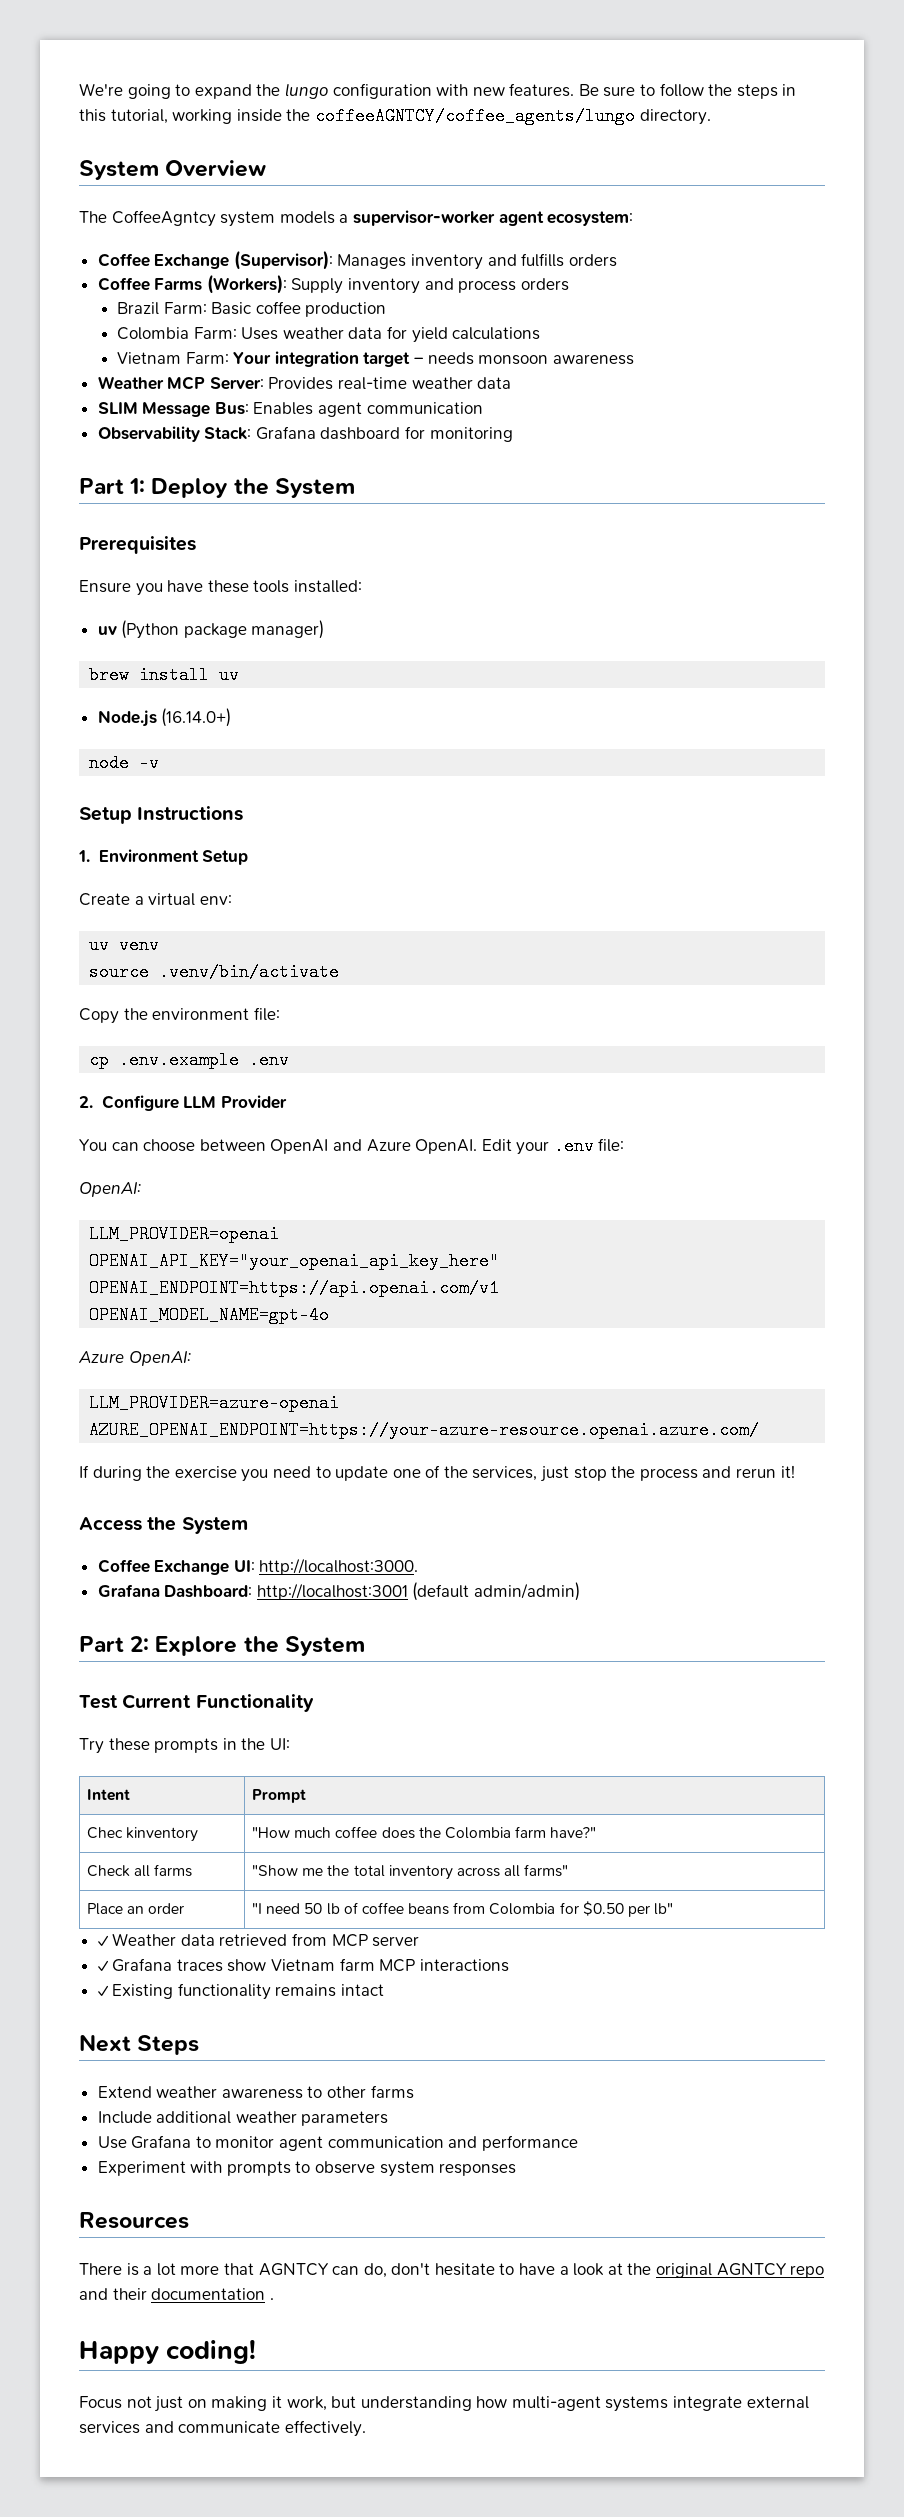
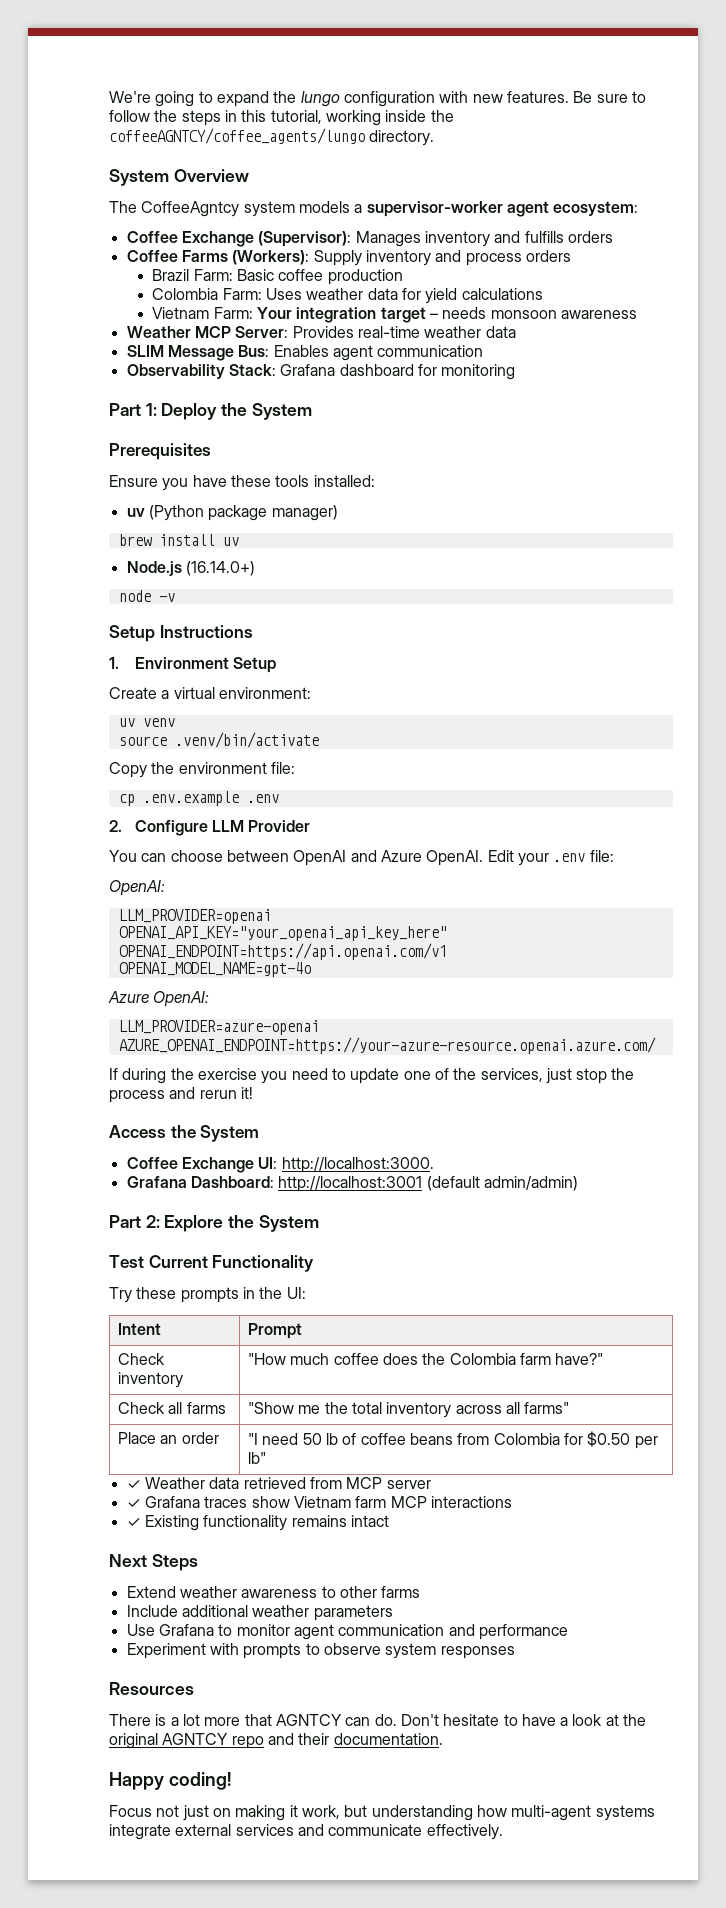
[199,895,232,905] env: -> [218,687,311,699] environment:
[86,1827,199,1842] Chec kinventory -> [118,1353,166,1365] [118,1372,184,1388] Check inventory
[363,2263,431,2278] do, don't -> [374,1714,439,1726] do. Don't
[151,2288,274,2300] documentation . -> [333,1733,443,1745] documentation.

